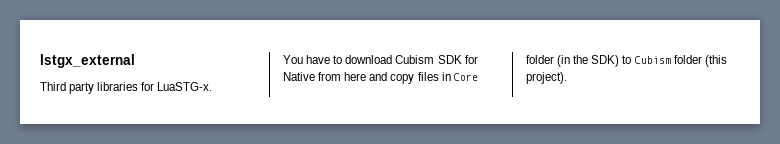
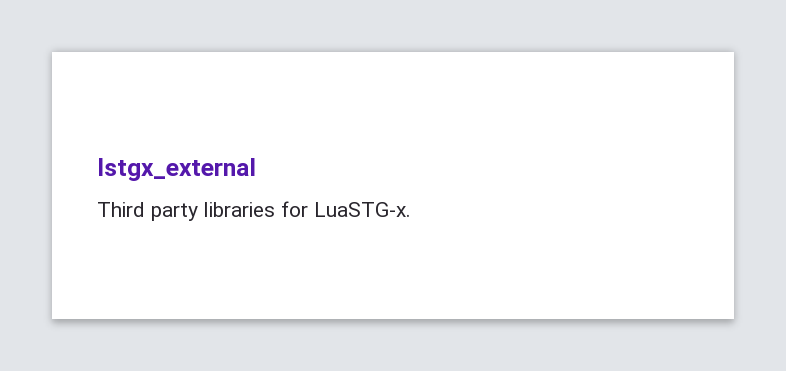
[283,55,478,64] [283,72,478,84] [526,55,727,67] [526,72,567,84] // You have to download Cubism SDK for Native from here and copy files in Core folder (in the SDK) to Cubism folder (this project). -> (411, 209) none

